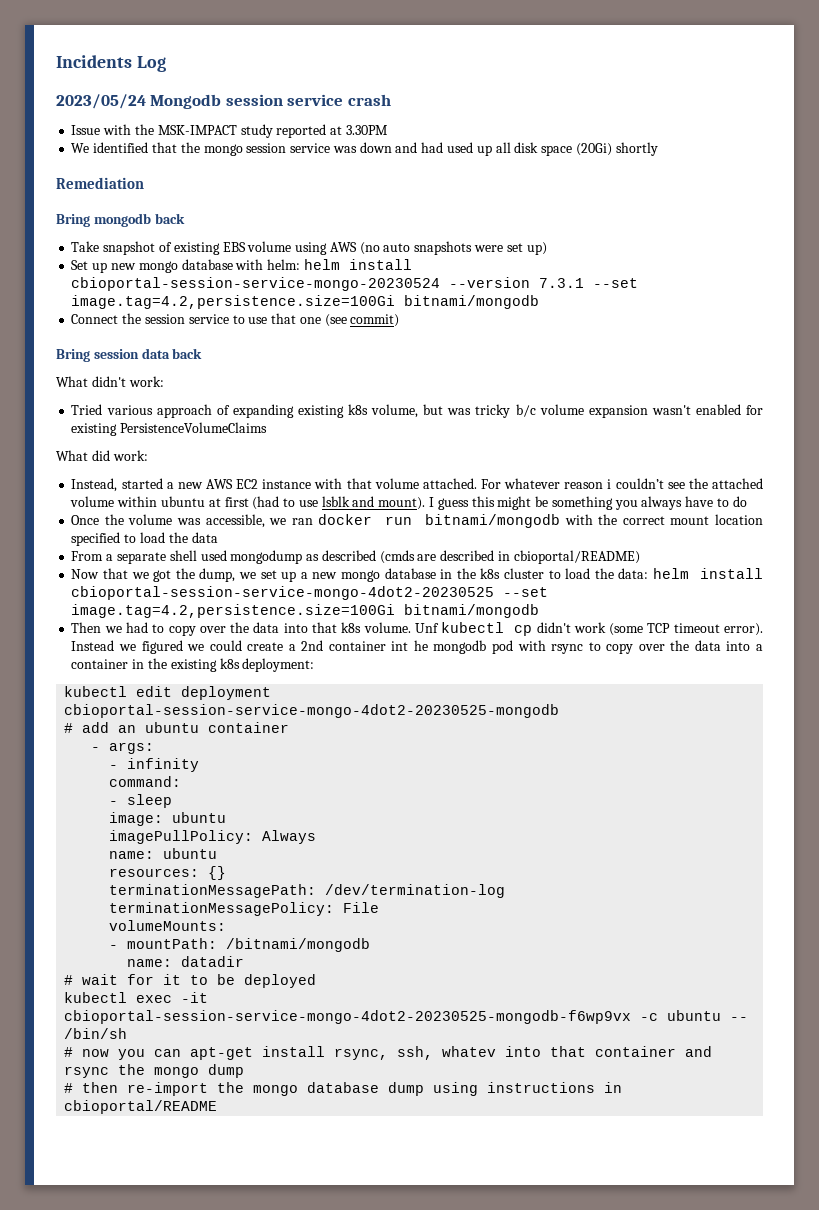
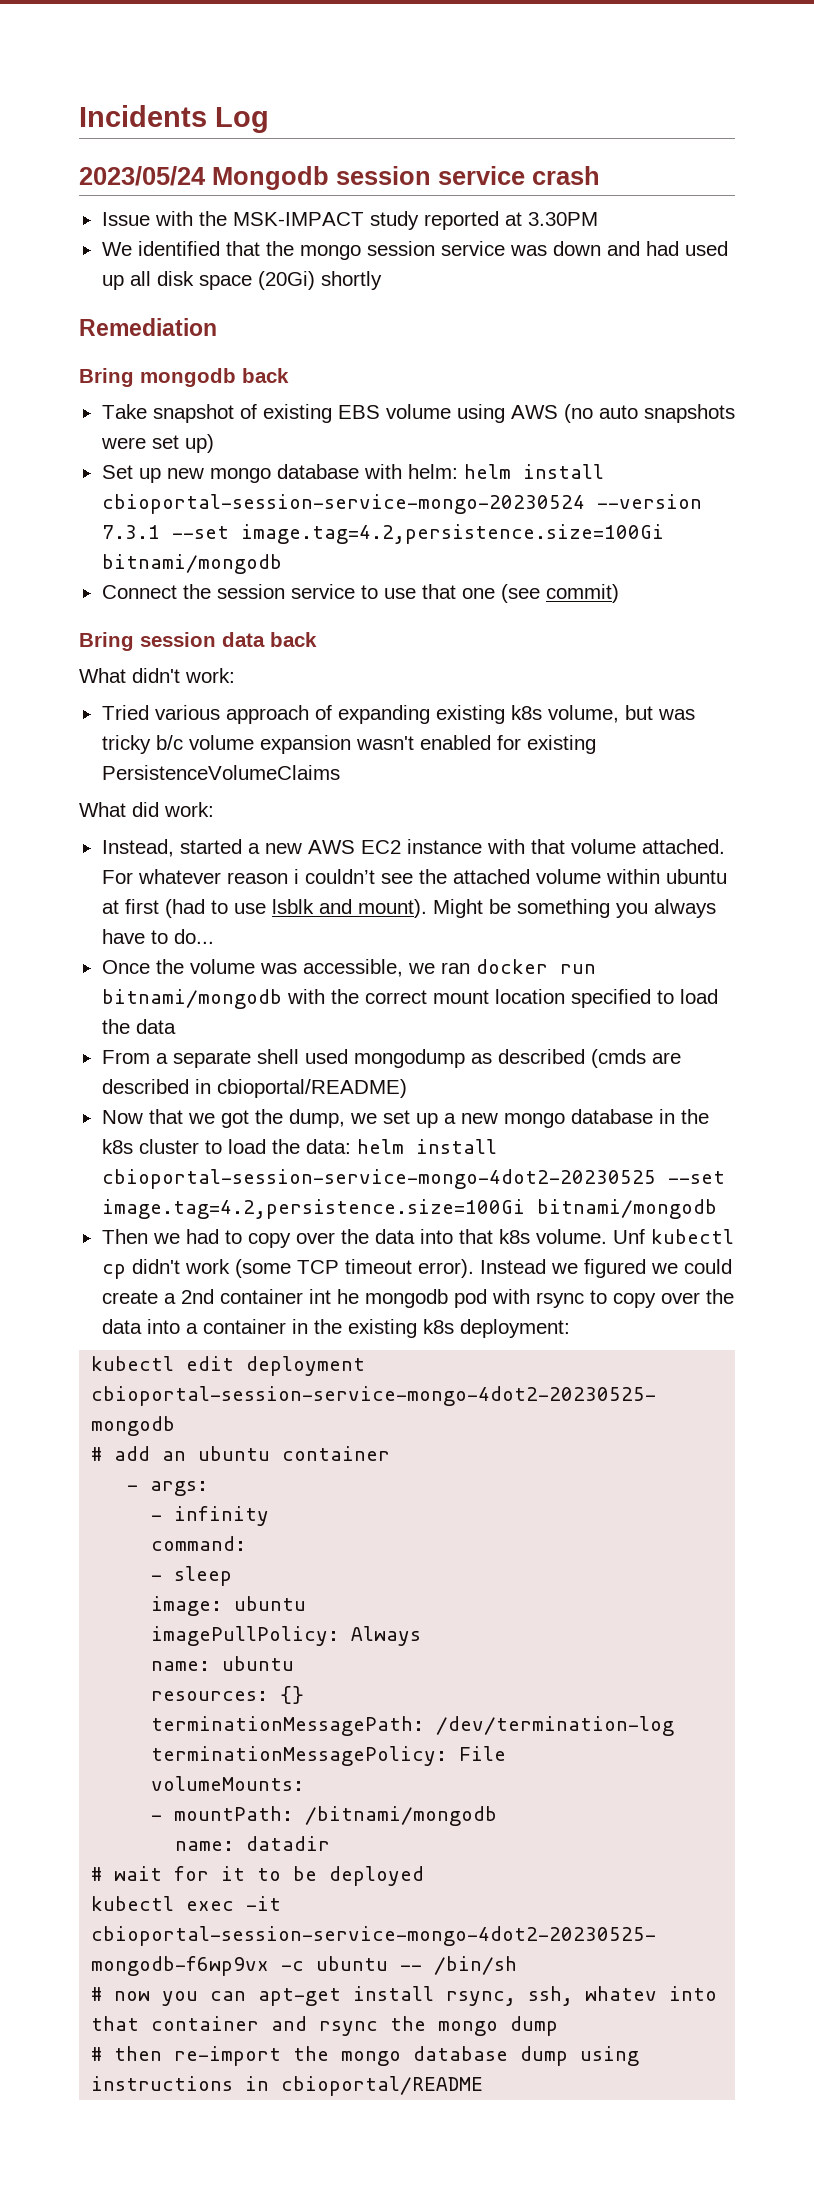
[428,496,532,510] I guess this might -> [432,899,483,918] Might
[732,496,747,507] do -> [173,929,214,944] do...

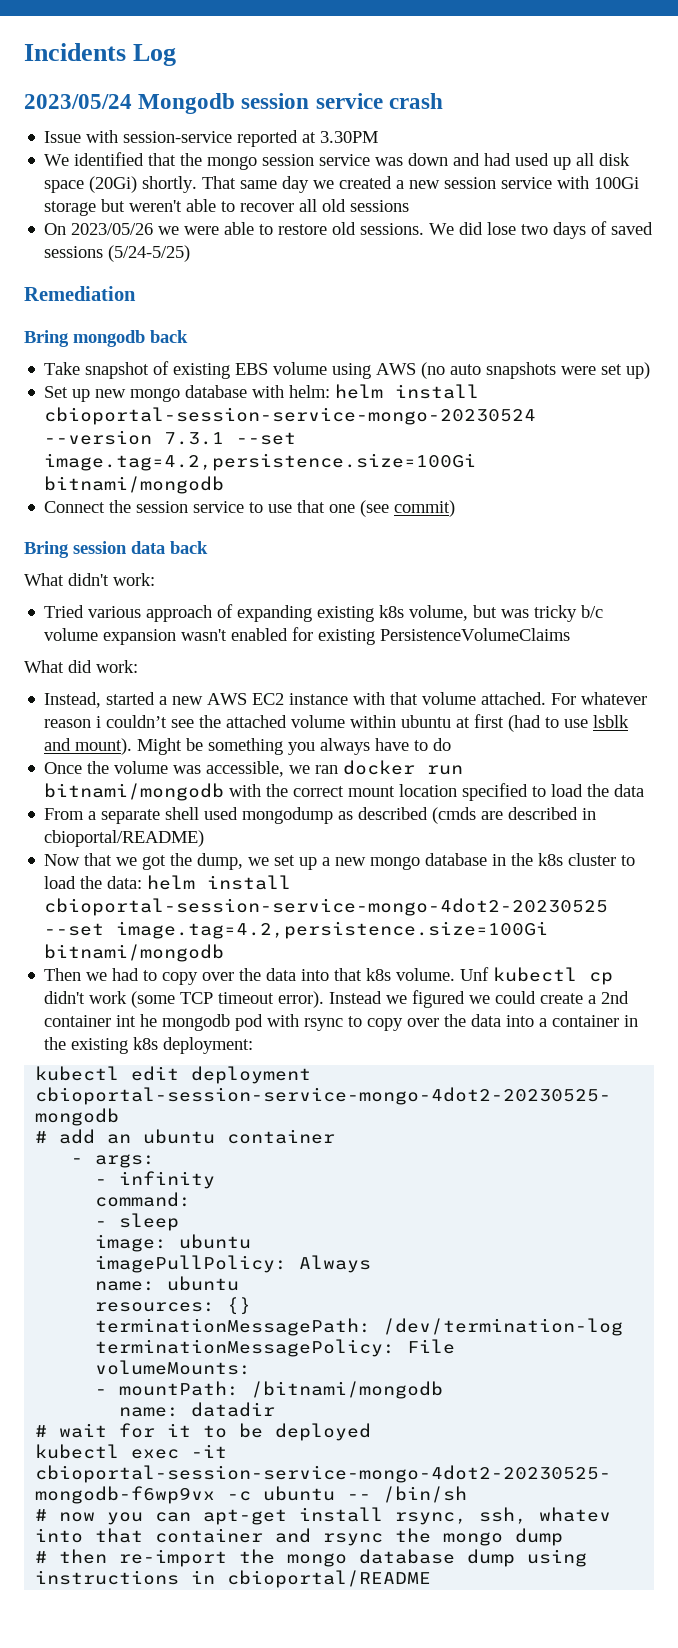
[198,211,419,230] the MSK-IMPACT study -> [123,131,233,143] session-service
[320,271,382,290] shortly -> [142,176,640,193] [44,199,410,216] [44,221,654,239] [44,245,191,262] shortly. That same day we created a new session service with 100Gi storage but weren't able to recover all old sessions // On 2023/05/26 we were able to restore old sessions. We did lose two days of saved sessions (5/24-5/25)
[173,929,214,944] do... -> [433,738,452,751] do

